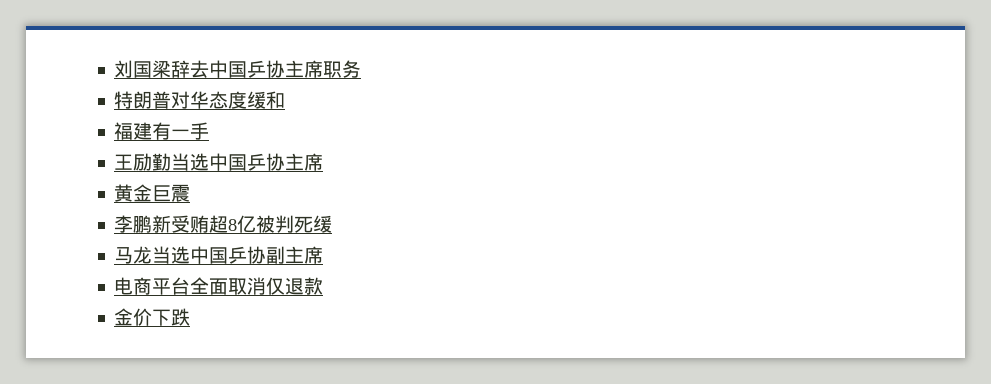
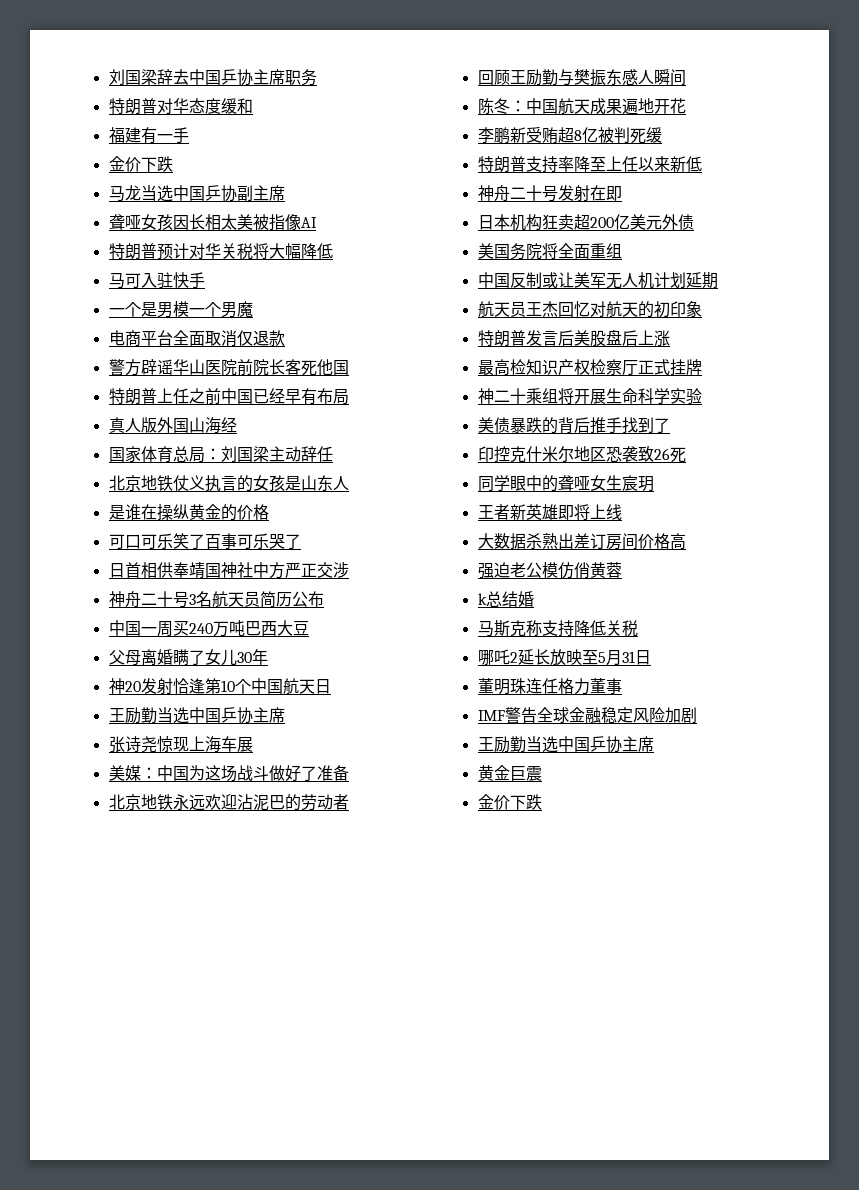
(210, 131) none -> [108,156,173,172] [108,185,285,202] [108,214,317,231] [108,243,333,260] [108,272,205,289] [108,301,253,318] [108,330,285,347] [108,359,349,376] [108,388,349,405] [108,417,237,433] [108,446,333,463] [108,475,349,492] [108,504,269,521] [108,533,301,549] [108,562,349,579] [108,591,324,608] [108,620,309,637] [108,649,268,666] [108,678,331,695] [108,707,285,724] [108,736,253,753] [108,765,349,782] [108,794,349,811] [477,69,686,86] [477,98,686,115] [477,127,662,144] [477,156,702,173] [477,185,622,202] [477,214,694,231] [477,243,622,260] [477,272,718,289] [477,301,702,318] [477,329,670,347] [477,359,702,376] [477,388,702,404] [477,417,670,434] [477,446,686,463] [477,475,654,492] [477,504,622,520] [477,533,686,550] [477,562,622,579] [477,591,534,607] [477,620,638,637] [477,649,651,666] [477,678,622,695] [477,707,697,724] // 金价下跌 // 马龙当选中国乒协副主席 // 聋哑女孩因长相太美被指像AI // 特朗普预计对华关税将大幅降低 // 马可入驻快手 // 一个是男模一个男魔 // 电商平台全面取消仅退款 // 警方辟谣华山医院前院长客死他国 // 特朗普上任之前中国已经早有布局 // 真人版外国山海经 // 国家体育总局：刘国梁主动辞任 // 北京地铁仗义执言的女孩是山东人 // 是谁在操纵黄金的价格 // 可口可乐笑了百事可乐哭了 // 日首相供奉靖国神社中方严正交涉 // 神舟二十号3名航天员简历公布 // 中国一周买240万吨巴西大豆 // 父母离婚瞒了女儿30年 // 神20发射恰逢第10个中国航天日 // 王励勤当选中国乒协主席 // 张诗尧惊现上海车展 // 美媒：中国为这场战斗做好了准备 // 北京地铁永远欢迎沾泥巴的劳动者 // 回顾王励勤与樊振东感人瞬间 // 陈冬：中国航天成果遍地开花 // 李鹏新受贿超8亿被判死缓 // 特朗普支持率降至上任以来新低 // 神舟二十号发射在即 // 日本机构狂卖超200亿美元外债 // 美国务院将全面重组 // 中国反制或让美军无人机计划延期 // 航天员王杰回忆对航天的初印象 // 特朗普发言后美股盘后上涨 // 最高检知识产权检察厅正式挂牌 // 神二十乘组将开展生命科学实验 // 美债暴跌的背后推手找到了 // 印控克什米尔地区恐袭致26死 // 同学眼中的聋哑女生宸玥 // 王者新英雄即将上线 // 大数据杀熟出差订房间价格高 // 强迫老公模仿俏黄蓉 // k总结婚 // 马斯克称支持降低关税 // 哪吒2延长放映至5月31日 // 董明珠连任格力董事 // IMF警告全球金融稳定风险加剧
[114,215,333,233] [114,246,324,264] [114,277,324,295] // 李鹏新受贿超8亿被判死缓 // 马龙当选中国乒协副主席 // 电商平台全面取消仅退款 -> (542, 773) none

